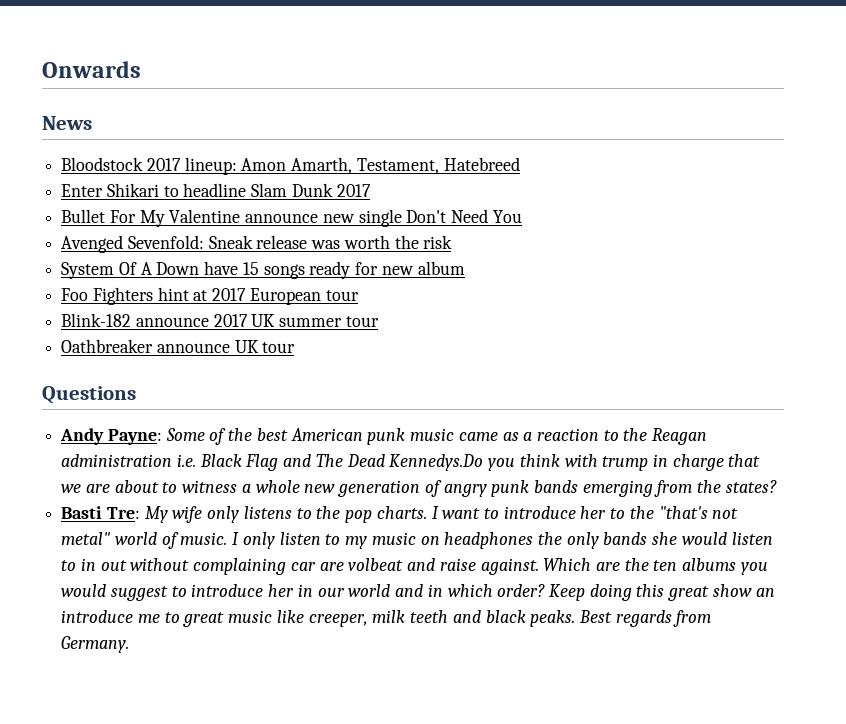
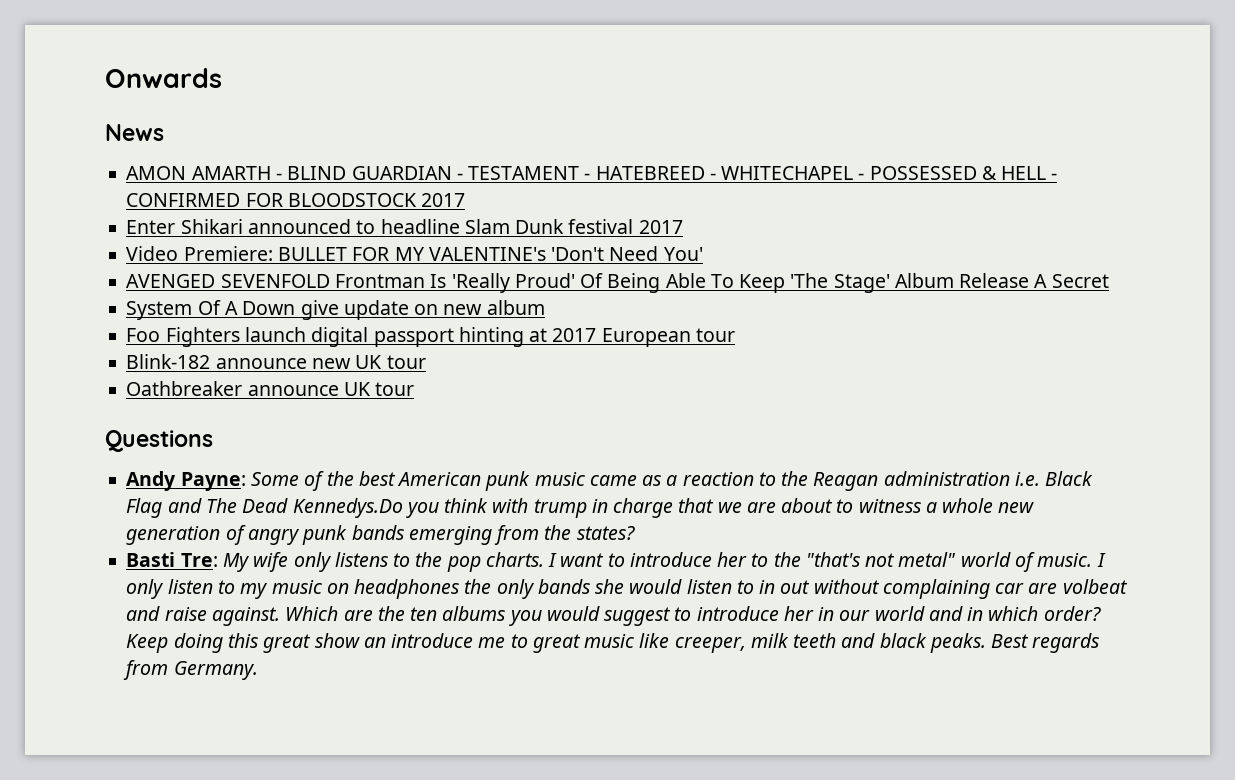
[61,157,520,175] Bloodstock 2017 lineup: Amon Amarth, Testament, Hatebreed -> [126,166,1058,180] [126,193,466,207] AMON AMARTH - BLIND GUARDIAN - TESTAMENT - HATEBREED - WHITECHAPEL - POSSESSED & HELL - CONFIRMED FOR BLOODSTOCK 2017
(159, 190) none -> [247,219,351,234] announced
[336,184,371,197] [61,209,522,227] [61,235,453,253] 2017 // Bullet For My Valentine announce new single Don't Need You // Avenged Sevenfold: Sneak release was worth the risk -> [568,219,683,234] [126,246,703,261] [126,273,1109,293] festival 2017 // Video Premiere: BULLET FOR MY VALENTINE's 'Don't Need You' // AVENGED SEVENFOLD Frontman Is 'Really Proud' Of Being Able To Keep 'The Stage' Album Release A Secret
[204,261,379,279] have 15 songs ready for -> [300,300,439,320] give update on
[157,287,189,301] hint -> [244,327,524,347] launch digital passport hinting
[213,314,343,327] 2017 UK summer -> [311,355,383,369] new UK

